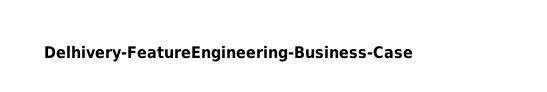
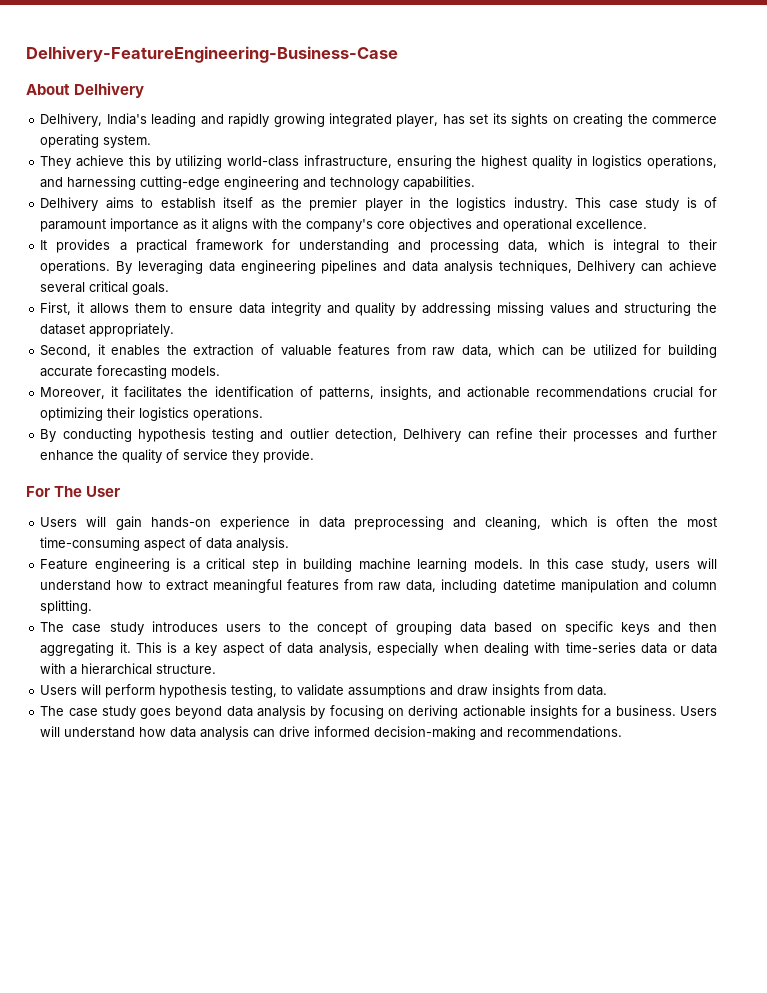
(413, 53) none -> [26,82,145,98] [40,113,718,127] [40,134,152,148] [40,155,718,169] [40,176,476,190] [40,197,718,211] [40,218,648,232] [40,239,718,253] [40,260,718,274] [40,281,170,295] [40,302,718,316] [40,323,175,337] [40,344,718,358] [40,365,221,379] [40,386,718,400] [40,407,264,421] [40,428,717,442] [40,449,315,463] [26,486,121,497] [40,516,718,530] [40,537,290,551] [40,558,718,572] [40,579,718,593] [40,600,93,614] [40,621,718,635] [40,642,717,656] [40,663,217,675] [40,684,608,698] [40,705,718,719] [40,726,623,740] // About Delhivery // Delhivery, India's leading and rapidly growing integrated player, has set its sights on creating the commerce operating system. // They achieve this by utilizing world-class infrastructure, ensuring the highest quality in logistics operations, and harnessing cutting-edge engineering and technology capabilities. // Delhivery aims to establish itself as the premier player in the logistics industry. This case study is of paramount importance as it aligns with the company's core objectives and operational excellence. // It provides a practical framework for understanding and processing data, which is integral to their operations. By leveraging data engineering pipelines and data analysis techniques, Delhivery can achieve several critical goals. // First, it allows them to ensure data integrity and quality by addressing missing values and structuring the dataset appropriately. // Second, it enables the extraction of valuable features from raw data, which can be utilized for building accurate forecasting models. // Moreover, it facilitates the identification of patterns, insights, and actionable recommendations crucial for optimizing their logistics operations. // By conducting hypothesis testing and outlier detection, Delhivery can refine their processes and further enhance the quality of service they provide. // For The User // Users will gain hands-on experience in data preprocessing and cleaning, which is often the most time-consuming aspect of data analysis. // Feature engineering is a critical step in building machine learning models. In this case study, users will understand how to extract meaningful features from raw data, including datetime manipulation and column splitting. // The case study introduces users to the concept of grouping data based on specific keys and then aggregating it. This is a key aspect of data analysis, especially when dealing with time-series data or data with a hierarchical structure. // Users will perform hypothesis testing, to validate assumptions and draw insights from data. // The case study goes beyond data analysis by focusing on deriving actionable insights for a business. Users will understand how data analysis can drive informed decision-making and recommendations.

